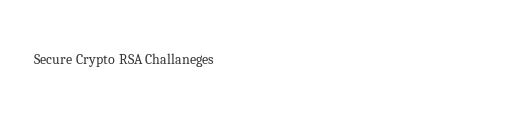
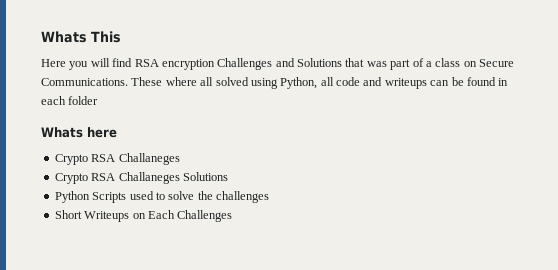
[34,53,215,67] Secure Crypto RSA Challaneges -> [41,31,121,43] [41,58,514,70] [41,77,509,89] [41,96,99,105] [41,127,117,138] [54,153,180,165] [54,172,228,184] [54,191,269,203] [54,210,233,222] Whats This // Here you will find RSA encryption Challenges and Solutions that was part of a class on Secure Communications. These where all solved using Python, all code and writeups can be found in each folder // Whats here // Crypto RSA Challaneges // Crypto RSA Challaneges Solutions // Python Scripts used to solve the challenges // Short Writeups on Each Challenges

